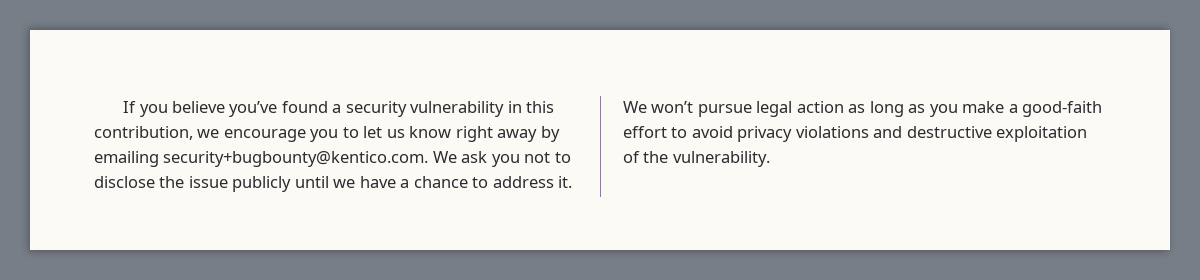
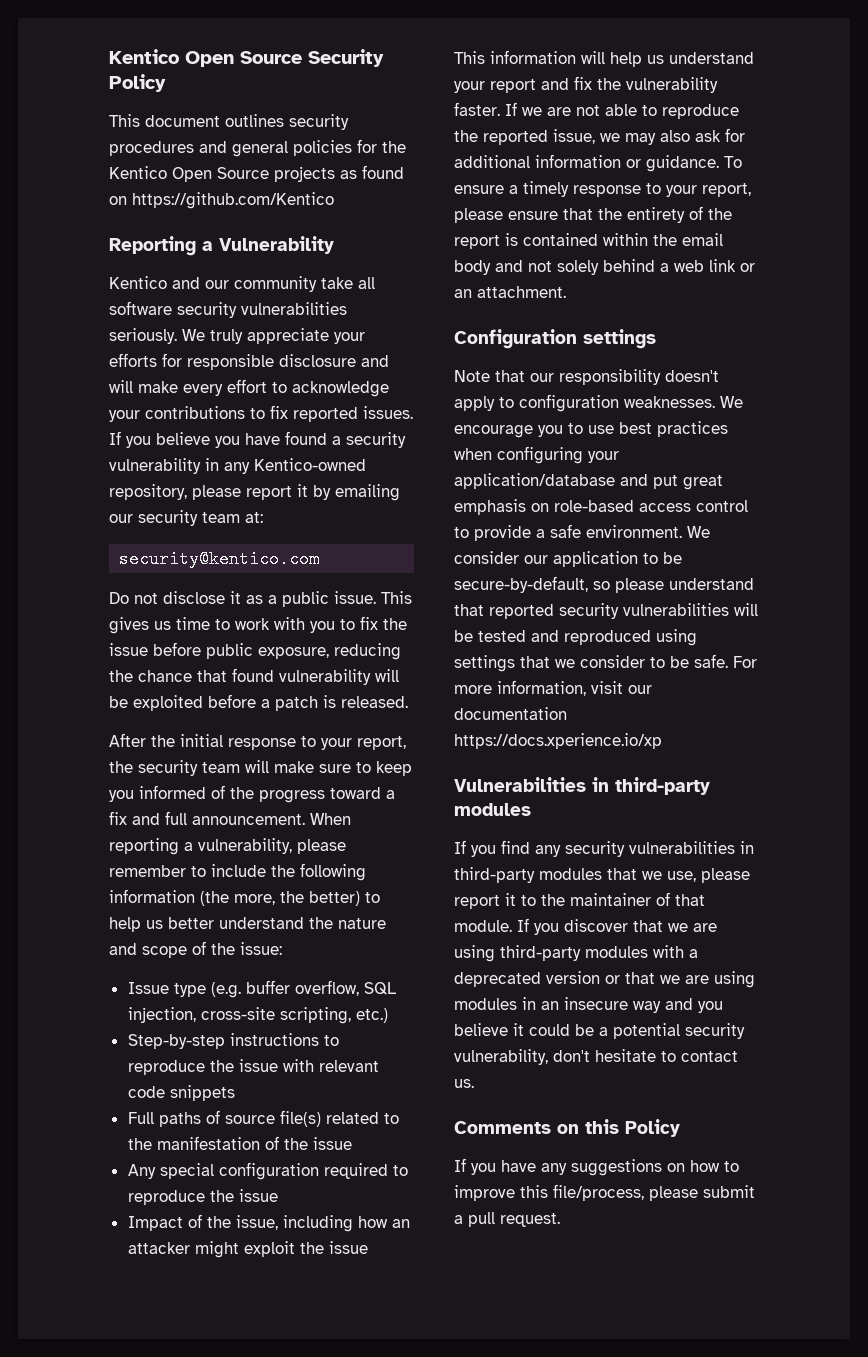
(123, 107) none -> [109,49,384,67] [109,74,166,92] [109,114,349,130] [109,139,406,157] [109,165,404,182] [109,192,334,209] [109,236,334,256] [109,276,375,292] [109,301,347,318] [109,328,365,344] [109,353,389,370] [109,379,389,397] [109,405,413,422] Kentico Open Source Security Policy // This document outlines security procedures and general policies for the Kentico Open Source projects as found on https://github.com/Kentico // Reporting a Vulnerability // Kentico and our community take all software security vulnerabilities seriously. We truly appreciate your efforts for responsible disclosure and will make every effort to acknowledge your contributions to fix reported issues.
[229,101,278,117] you’ve -> [215,433,280,448] you have
[526,101,555,113] [94,126,560,142] [94,151,571,167] [94,176,573,192] [623,101,1103,117] [623,126,1088,142] [623,151,770,167] this contribution, we encourage you to let us know right away by emailing security+bugbounty@kentico.com. We ask you not to disclose the issue publicly until we have a chance to address it. We won’t pursue legal action as long as you make a good-faith effort to avoid privacy violations and destructive exploitation of the vulnerability. -> [224,458,366,474] [109,484,400,501] [109,510,263,526] [119,550,320,568] [109,591,412,607] [109,616,407,634] [109,642,401,660] [109,668,399,685] [109,694,408,711] [109,733,406,750] [109,760,412,776] [109,785,395,803] [109,811,351,825] [109,838,346,855] [109,863,366,881] [109,889,380,906] [109,917,386,932] [109,941,282,958] [127,980,396,998] [127,1007,388,1024] [127,1033,339,1049] [127,1059,379,1075] [127,1085,235,1101] [127,1110,399,1127] [127,1136,352,1150] [127,1162,408,1180] [127,1189,278,1205] [127,1214,410,1232] [127,1241,368,1258] [454,50,754,67] [454,76,718,93] [454,102,739,119] [454,128,745,145] [454,154,742,172] [454,181,751,197] [454,206,732,223] [454,233,723,249] [454,259,755,275] [454,286,566,298] [454,329,656,349] [454,369,719,385] [454,394,743,412] [454,421,728,438] [454,446,619,464] [454,473,723,490] [454,499,748,515] [454,524,710,541] [454,551,682,567] [454,576,754,593] [454,603,758,619] [454,629,697,646] [454,654,757,672] [454,680,652,696] [454,707,567,720] [454,733,662,749] [454,777,710,795] [454,803,531,816] [454,840,754,857] [454,867,750,883] [454,892,705,909] [454,918,717,935] [454,945,698,962] [454,971,755,988] [454,997,723,1013] [454,1023,745,1039] [454,1049,738,1065] [454,1079,474,1088] [454,1119,680,1137] [454,1158,739,1176] [454,1184,755,1201] [454,1212,560,1227] any Kentico-owned repository, please report it by emailing our security team at: // security@kentico.com // Do not disclose it as a public issue. This gives us time to work with you to fix the issue before public exposure, reducing the chance that found vulnerability will be exploited before a patch is released. // After the initial response to your report, the security team will make sure to keep you informed of the progress toward a fix and full announcement. When reporting a vulnerability, please remember to include the following information (the more, the better) to help us better understand the nature and scope of the issue: // Issue type (e.g. buffer overflow, SQL injection, cross-site scripting, etc.) // Step-by-step instructions to reproduce the issue with relevant code snippets // Full paths of source file(s) related to the manifestation of the issue // Any special configuration required to reproduce the issue // Impact of the issue, including how an attacker might exploit the issue // This information will help us understand your report and fix the vulnerability faster. If we are not able to reproduce the reported issue, we may also ask for additional information or guidance. To ensure a timely response to your report, please ensure that the entirety of the report is contained within the email body and not solely behind a web link or an attachment. // Configuration settings // Note that our responsibility doesn't apply to configuration weaknesses. We encourage you to use best practices when configuring your application/database and put great emphasis on role-based access control to provide a safe environment. We consider our application to be secure-by-default, so please understand that reported security vulnerabilities will be tested and reproduced using settings that we consider to be safe. For more information, visit our documentation https://docs.xperience.io/xp // Vulnerabilities in third-party modules // If you find any security vulnerabilities in third-party modules that we use, please report it to the maintainer of that module. If you discover that we are using third-party modules with a deprecated version or that we are using modules in an insecure way and you believe it could be a potential security vulnerability, don't hesitate to contact us. // Comments on this Policy // If you have any suggestions on how to improve this file/process, please submit a pull request.

